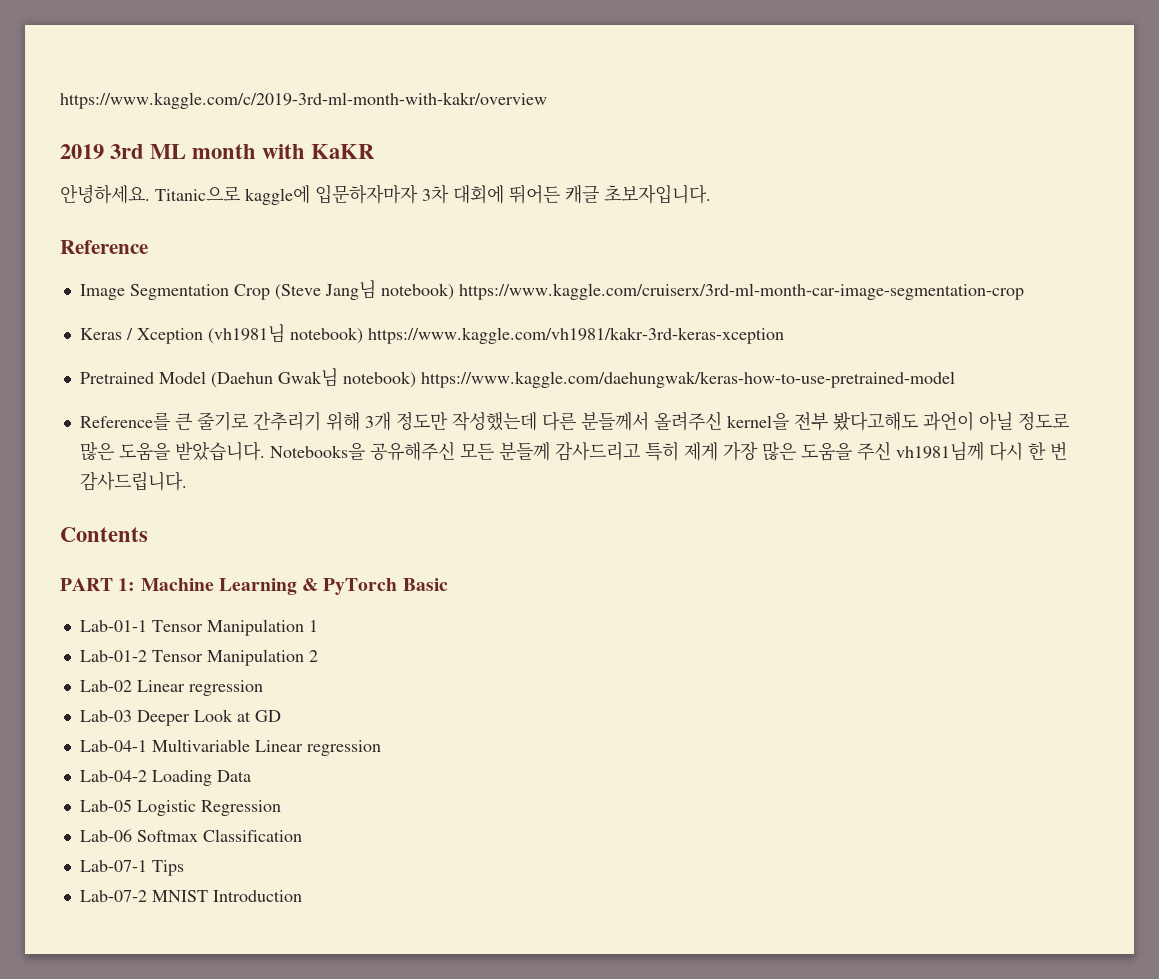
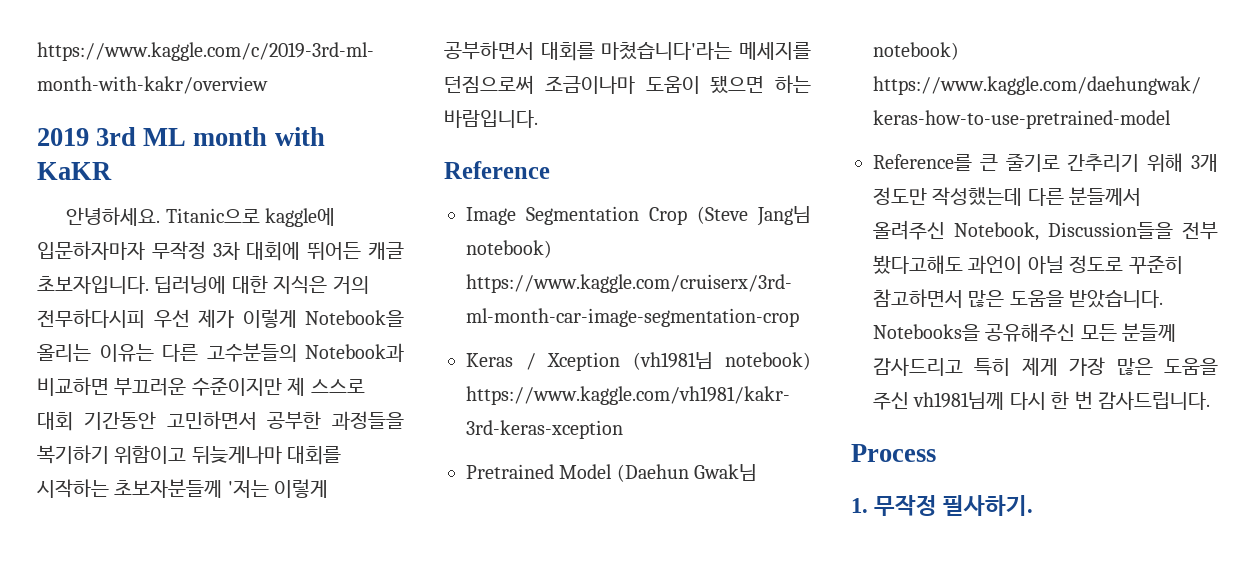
(418, 194) none -> [151,241,206,260] 무작정
(711, 194) none -> [154,275,369,294] [37,309,404,328] [37,343,404,362] [37,377,365,396] [37,411,404,431] [37,445,342,465] [37,479,329,498] [444,41,811,61] [444,75,811,94] [444,110,538,128] 딥러닝에 대한 지식은 거의 전무하다시피 우선 제가 이렇게 Notebook을 올리는 이유는 다른 고수분들의 Notebook과 비교하면 부끄러운 수준이지만 제 스스로 대회 기간동안 고민하면서 공부한 과정들을 복기하기 위함이고 뒤늦게나마 대회를 시작하는 초보자분들께 '저는 이렇게 공부하면서 대회를 마쳤습니다'라는 메세지를 던짐으로써 조금이나마 도움이 됐으면 하는 바람입니다.
[726,413,789,430] kernel을 -> [954,222,1173,241] Notebook, Discussion들을
(1069, 421) none -> [1128,255,1183,274] [873,289,963,308] 꾸준히 참고하면서
[60,527,148,542] [60,578,448,595] [79,619,318,636] [79,649,318,666] [79,680,263,696] [79,709,281,726] [79,739,381,756] [79,770,251,786] [79,799,281,816] [79,829,302,842] [79,860,184,876] [79,890,302,902] Contents // PART 1: Machine Learning & PyTorch Basic // Lab-01-1 Tensor Manipulation 1 // Lab-01-2 Tensor Manipulation 2 // Lab-02 Linear regression // Lab-03 Deeper Look at GD // Lab-04-1 Multivariable Linear regression // Lab-04-2 Loading Data // Lab-05 Logistic Regression // Lab-06 Softmax Classification // Lab-07-1 Tips // Lab-07-2 MNIST Introduction -> [851,444,936,462] [851,495,1034,516] Process // 1. 무작정 필사하기.

